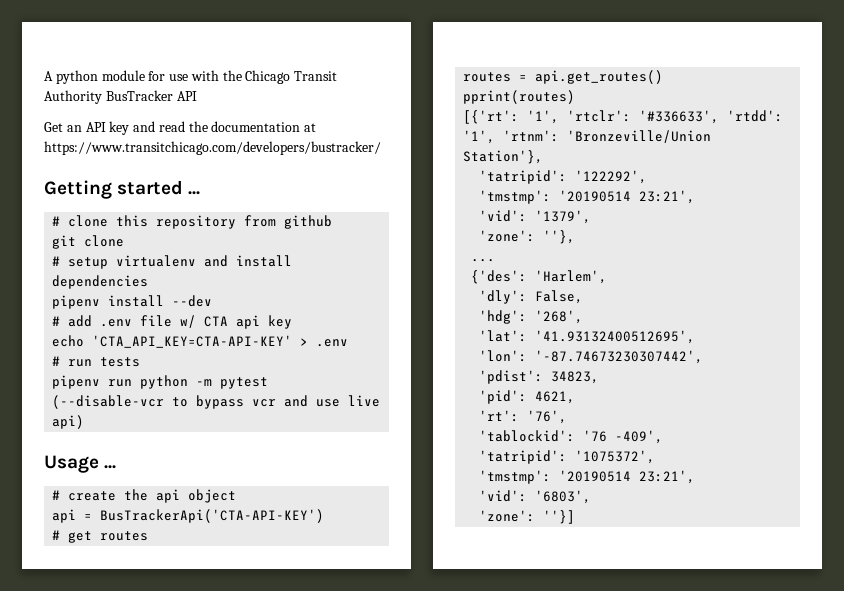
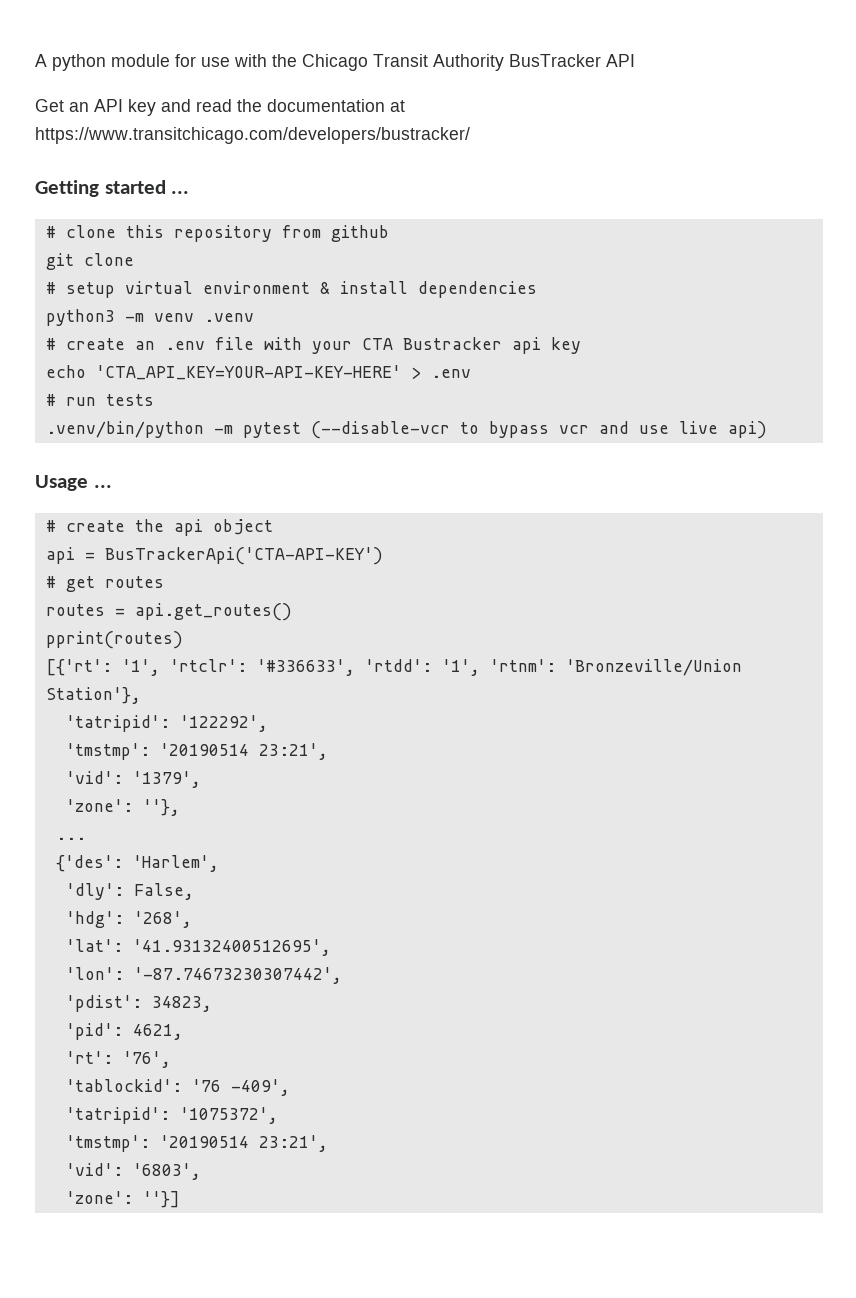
[116,255,229,267] virtualenv and -> [124,281,330,294] virtual environment &
[52,295,213,309] [52,315,229,328] pipenv install --dev // # add .env file w/ CTA -> [45,309,254,326] [45,337,502,354] python3 -m venv .venv // # create an .env file with your CTA Bustracker
[92,335,293,348] 'CTA_API_KEY=CTA-API-KEY' -> [95,365,401,380] 'CTA_API_KEY=YOUR-API-KEY-HERE'
[52,375,189,389] pipenv run python -> [45,421,204,438] .venv/bin/python

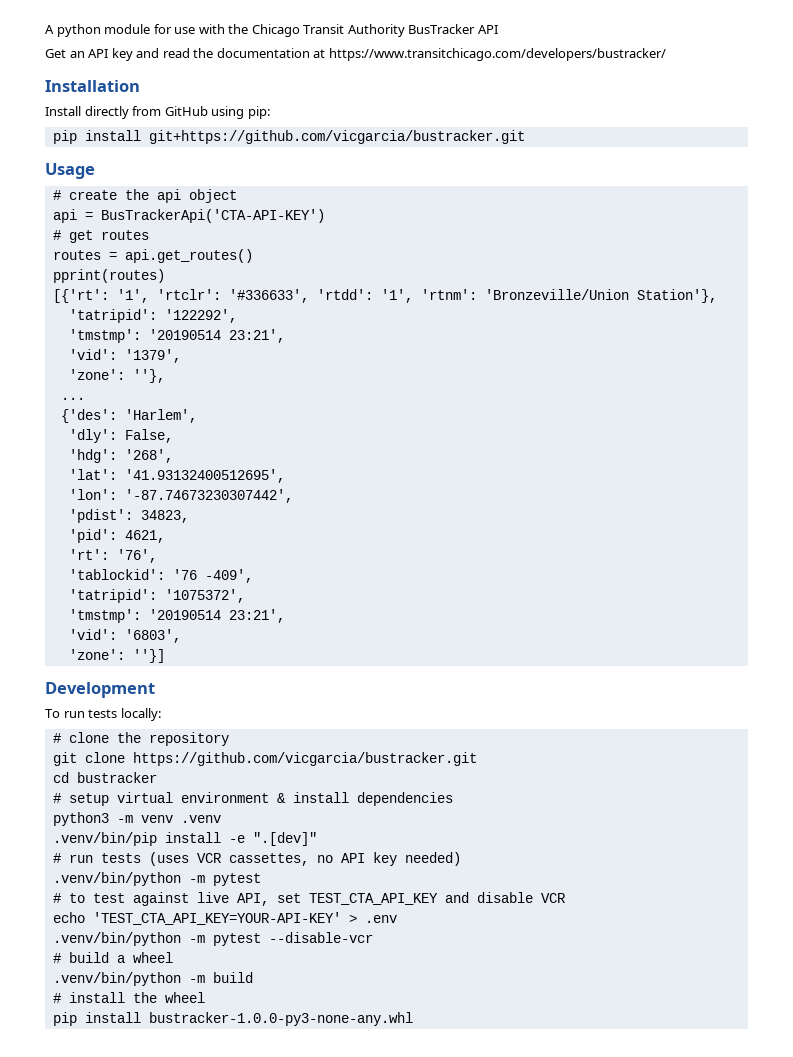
[35,180,190,197] [45,225,389,242] [45,253,134,270] [45,281,537,298] [45,309,254,326] [45,337,581,354] [45,365,471,380] [45,394,154,406] [45,421,767,439] Getting started ... // # clone this repository from github // git clone // # setup virtual environment & install dependencies // python3 -m venv .venv // # create an .env file with your CTA Bustracker api key // echo 'CTA_API_KEY=YOUR-API-KEY-HERE' > .env // # run tests // .venv/bin/python -m pytest (--disable-vcr to bypass vcr and use live api) -> [45,80,140,92] [45,106,270,119] [52,130,525,144] Installation // Install directly from GitHub using pip: // pip install git+https://github.com/vicgarcia/bustracker.git
[93,485,112,488] ... -> (95, 171) none
(180, 1199) none -> [45,682,155,698] [45,708,161,721] [52,732,229,746] [52,752,477,766] [52,772,157,783] [52,792,453,806] [52,812,221,826] [52,832,317,846] [52,852,461,866] [52,872,261,886] [52,892,566,906] [52,912,397,925] [52,932,373,946] [52,952,173,963] [52,972,253,986] [52,992,205,1003] [52,1012,413,1026] // Development // To run tests locally: // # clone the repository // git clone https://github.com/vicgarcia/bustracker.git // cd bustracker // # setup virtual environment & install dependencies // python3 -m venv .venv // .venv/bin/pip install -e ".[dev]" // # run tests (uses VCR cassettes, no API key needed) // .venv/bin/python -m pytest // # to test against live API, set TEST_CTA_API_KEY and disable VCR // echo 'TEST_CTA_API_KEY=YOUR-API-KEY' > .env // .venv/bin/python -m pytest --disable-vcr // # build a wheel // .venv/bin/python -m build // # install the wheel // pip install bustracker-1.0.0-py3-none-any.whl

